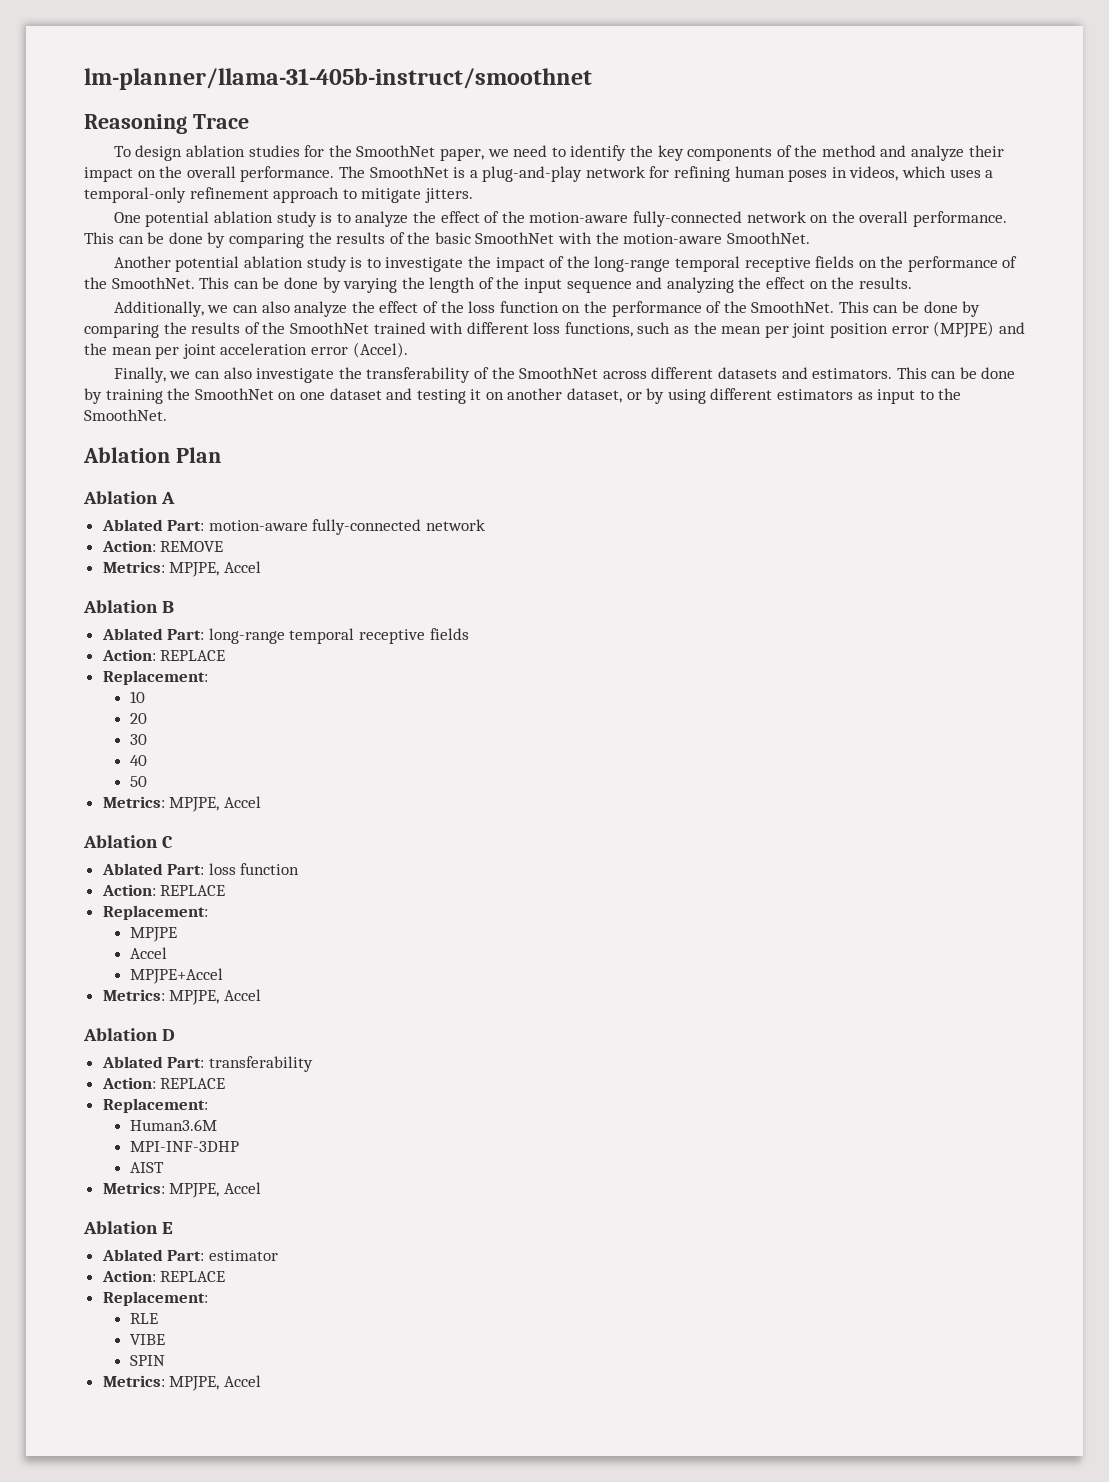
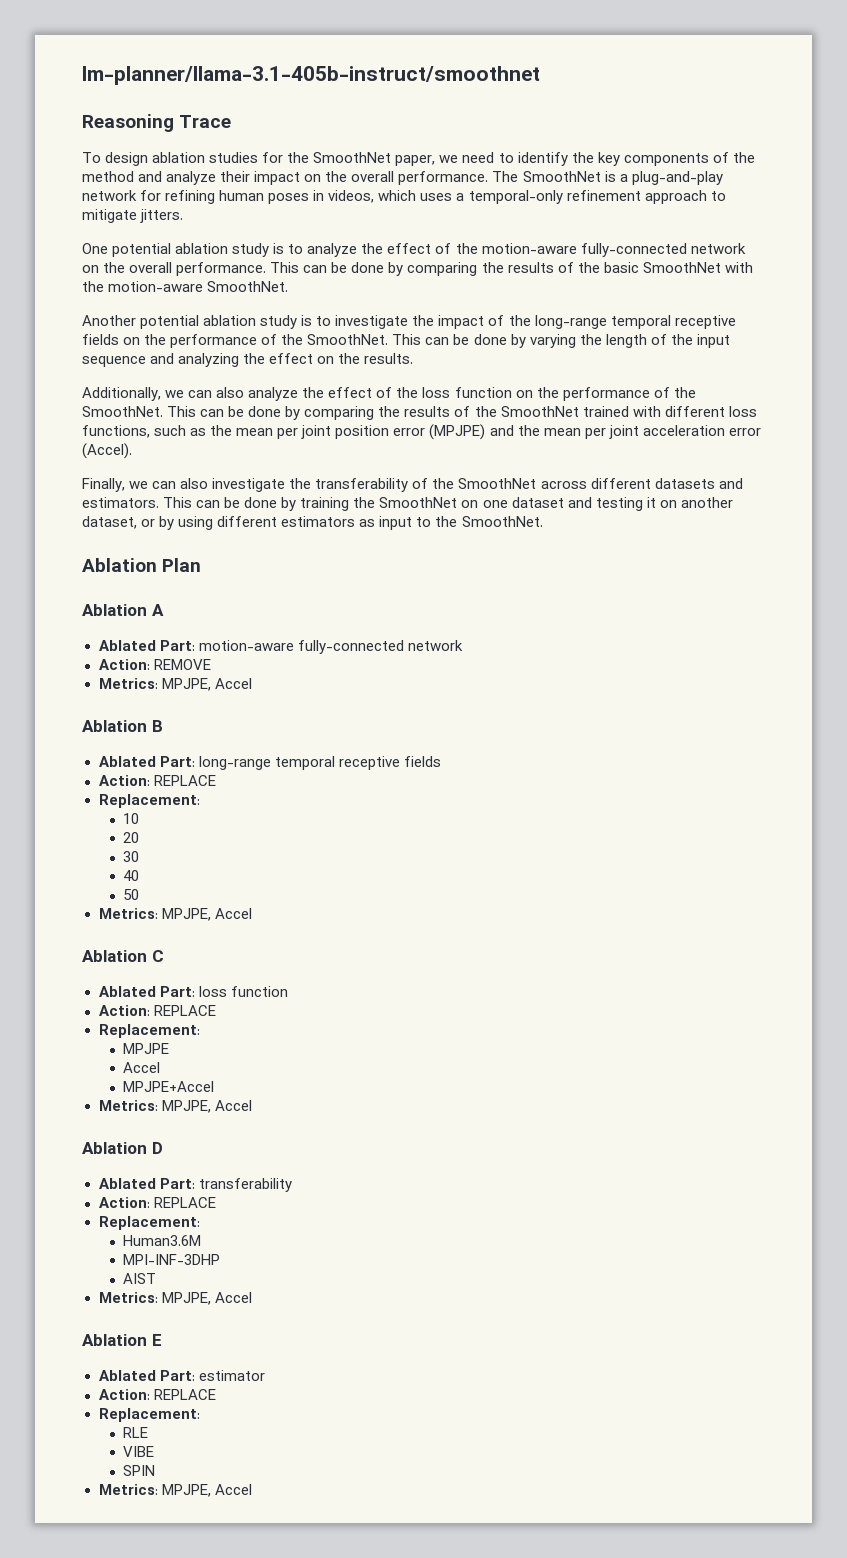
[84,68,592,90] lm-planner/llama-31-405b-instruct/smoothnet -> [82,66,540,85] lm-planner/llama-3.1-405b-instruct/smoothnet

